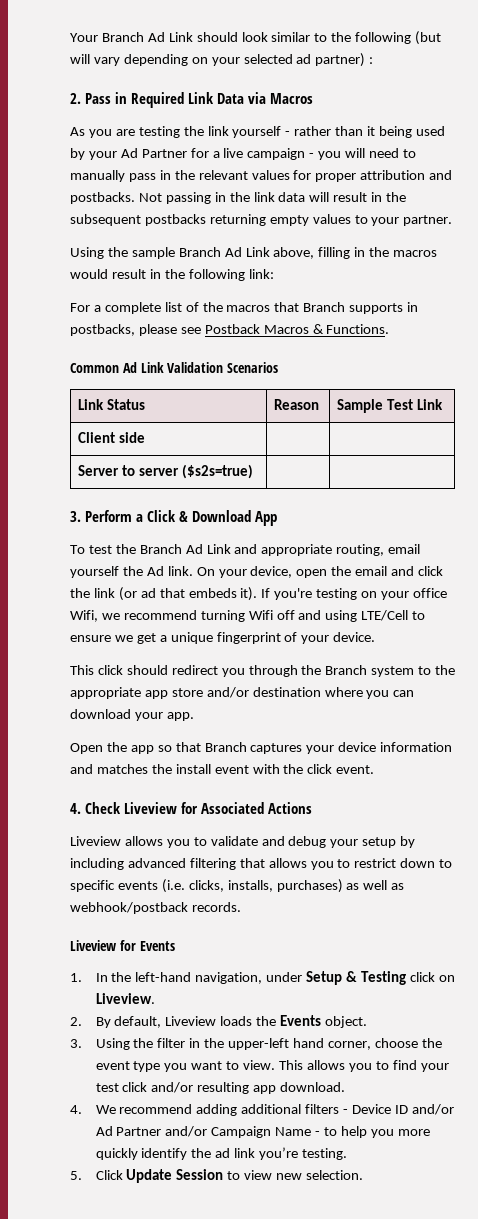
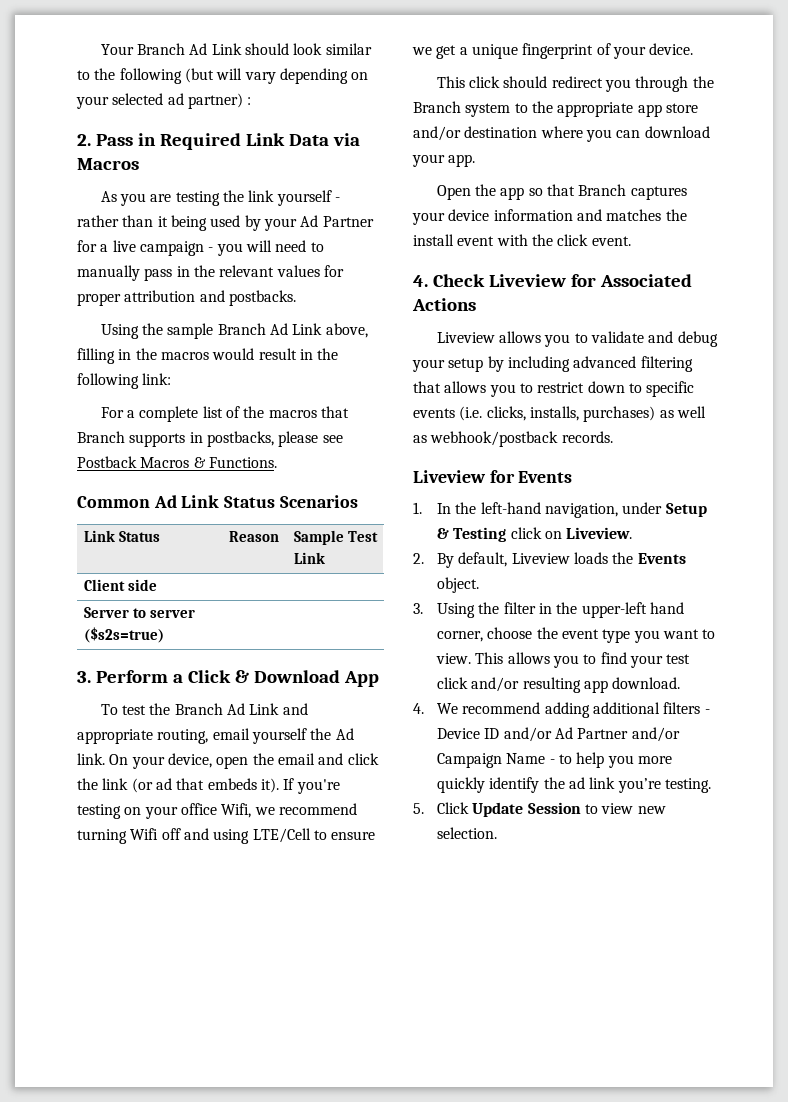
[138,192,407,204] [70,214,453,226] Not passing in the link data will result in the subsequent postbacks returning empty values to your partner. -> (296, 298) none
[167,362,224,373] Validation -> [224,496,276,508] Status

